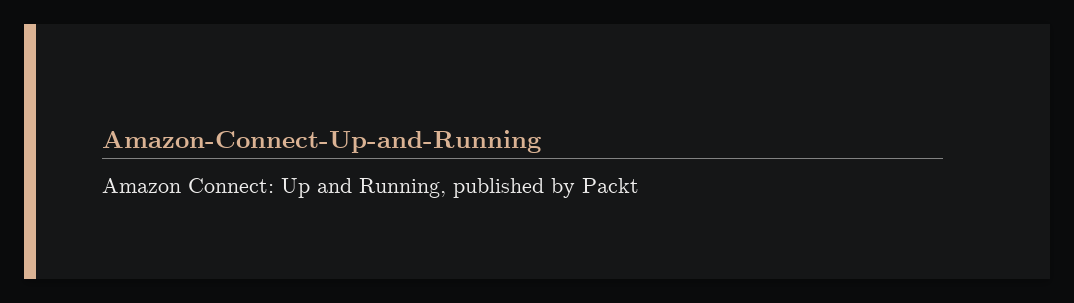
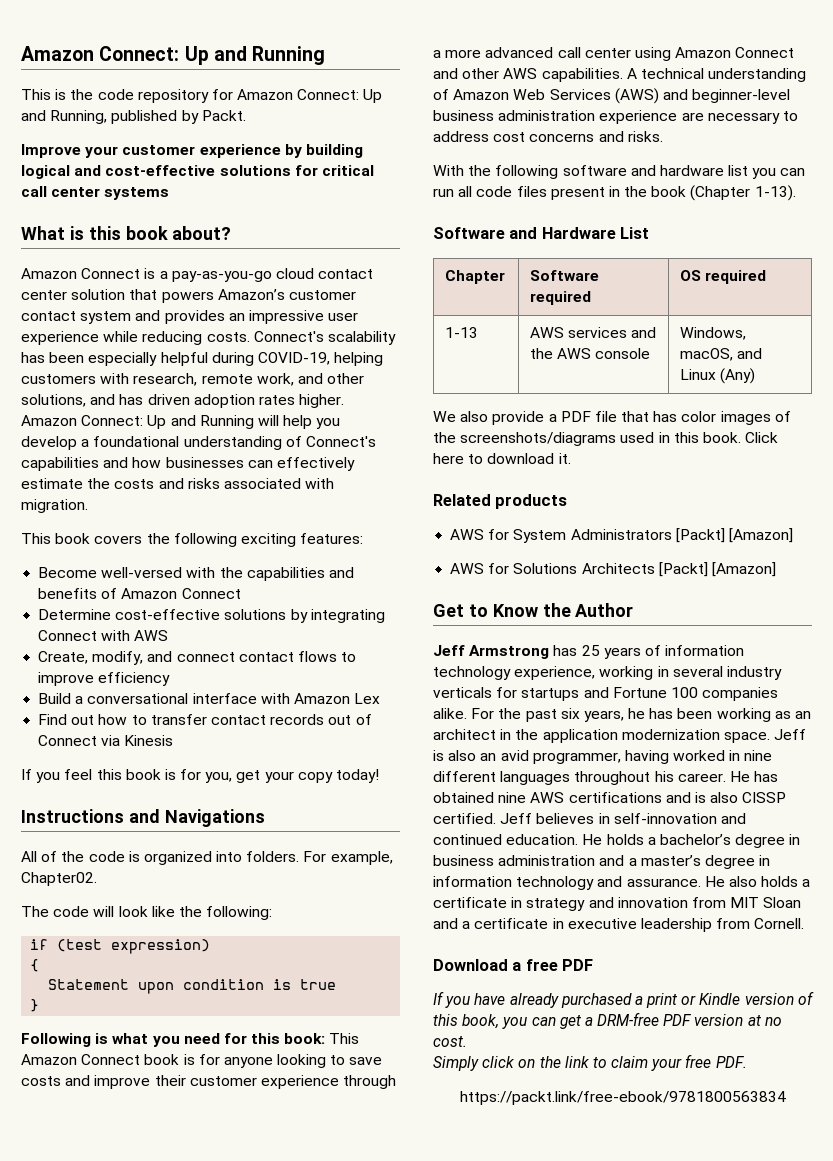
[102,130,541,153] Amazon-Connect-Up-and-Running // -> [21,46,326,65] [21,89,233,103] Amazon Connect: Up and Running // This is the code repository for
[582,178,639,193] Packt -> [201,110,246,121] [21,144,363,158] [21,165,374,179] [21,186,170,200] [21,226,232,240] [21,268,374,282] [21,289,356,303] [21,310,359,324] [21,331,396,345] [21,352,384,366] [21,373,365,386] [21,394,345,408] [21,415,341,429] [21,436,376,450] [21,457,355,471] [21,478,335,489] [21,499,88,513] [21,533,364,547] [38,567,354,581] [38,588,241,599] [38,609,385,623] [38,630,169,641] [38,651,357,665] [38,672,171,686] [38,693,381,704] [38,714,372,725] [38,735,174,746] [21,769,380,783] [21,809,265,827] [21,851,393,865] [21,872,97,886] [21,906,273,920] [30,939,211,954] [30,959,40,972] [48,979,337,994] [30,999,40,1012] [21,1033,360,1047] [21,1054,383,1068] [21,1075,397,1089] [433,47,795,61] [433,68,807,82] [433,88,791,104] [433,110,798,124] [433,131,663,142] [433,165,806,179] [433,185,796,201] [433,227,650,239] [445,270,506,284] [530,270,600,281] [530,291,592,305] [680,270,767,284] [445,327,479,338] [530,327,657,338] [530,348,651,359] [680,327,747,340] [680,348,763,361] [680,368,756,384] [433,411,791,425] [433,432,779,446] [433,453,571,464] [433,494,568,509] [450,528,793,543] [450,562,776,577] [433,603,634,617] [433,645,745,659] [433,666,782,680] [433,687,779,701] [433,708,812,722] [433,729,807,743] [433,750,773,764] [433,771,779,785] [433,792,787,803] [433,813,746,824] [433,834,801,848] [433,855,771,869] [433,876,811,890] [433,897,802,911] [433,918,805,932] [433,959,594,971] [433,991,814,1008] [433,1012,782,1029] [433,1036,467,1047] [433,1054,747,1071] [459,1091,786,1105] Packt. // Improve your customer experience by building logical and cost-effective solutions for critical call center systems // What is this book about? // Amazon Connect is a pay-as-you-go cloud contact center solution that powers Amazon’s customer contact system and provides an impressive user experience while reducing costs. Connect's scalability has been especially helpful during COVID-19, helping customers with research, remote work, and other solutions, and has driven adoption rates higher. Amazon Connect: Up and Running will help you develop a foundational understanding of Connect's capabilities and how businesses can effectively estimate the costs and risks associated with migration. // This book covers the following exciting features: // Become well-versed with the capabilities and benefits of Amazon Connect // Determine cost-effective solutions by integrating Connect with AWS // Create, modify, and connect contact flows to improve efficiency // Build a conversational interface with Amazon Lex // Find out how to transfer contact records out of Connect via Kinesis // If you feel this book is for you, get your copy today! // Instructions and Navigations // All of the code is organized into folders. For example, Chapter02. // The code will look like the following: // if (test expression) // { // Statement upon condition is true // } // Following is what you need for this book: This Amazon Connect book is for anyone looking to save costs and improve their customer experience through a more advanced call center using Amazon Connect and other AWS capabilities. A technical understanding of Amazon Web Services (AWS) and beginner-level business administration experience are necessary to address cost concerns and risks. // With the following software and hardware list you can run all code files present in the book (Chapter 1-13). // Software and Hardware List // Chapter | Software required | OS required // 1-13 | AWS services and the AWS console | Windows, macOS, and Linux (Any) // We also provide a PDF file that has color images of the screenshots/diagrams used in this book. Click here to download it. // Related products // AWS for System Administrators [Packt] [Amazon] // AWS for Solutions Architects [Packt] [Amazon] // Get to Know the Author // Jeff Armstrong has 25 years of information technology experience, working in several industry verticals for startups and Fortune 100 companies alike. For the past six years, he has been working as an architect in the application modernization space. Jeff is also an avid programmer, having worked in nine different languages throughout his career. He has obtained nine AWS certifications and is also CISSP certified. Jeff believes in self-innovation and continued education. He holds a bachelor’s degree in business administration and a master’s degree in information technology and assurance. He also holds a certificate in strategy and innovation from MIT Sloan and a certificate in executive leadership from Cornell. // Download a free PDF // If you have already purchased a print or Kindle version of this book, you can get a DRM-free PDF version at no cost. // Simply click on the link to claim your free PDF. // https://packt.link/free-ebook/9781800563834

